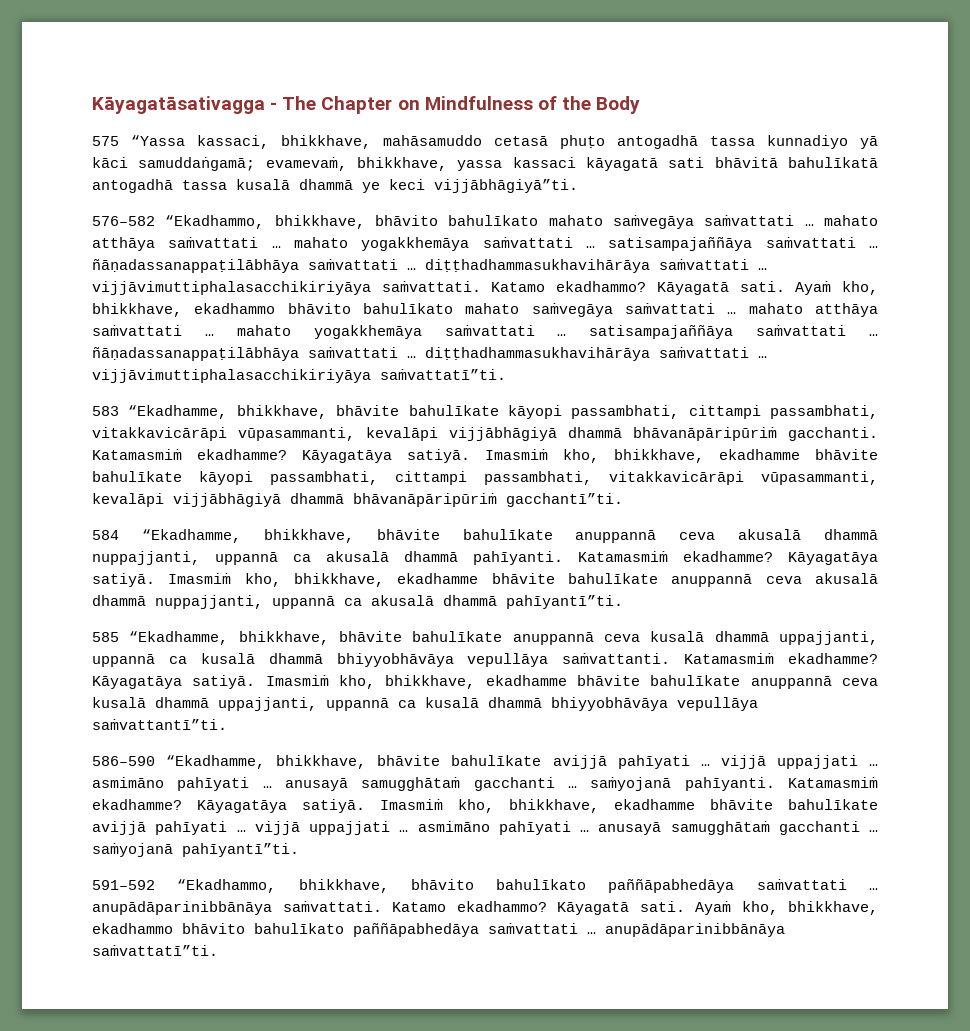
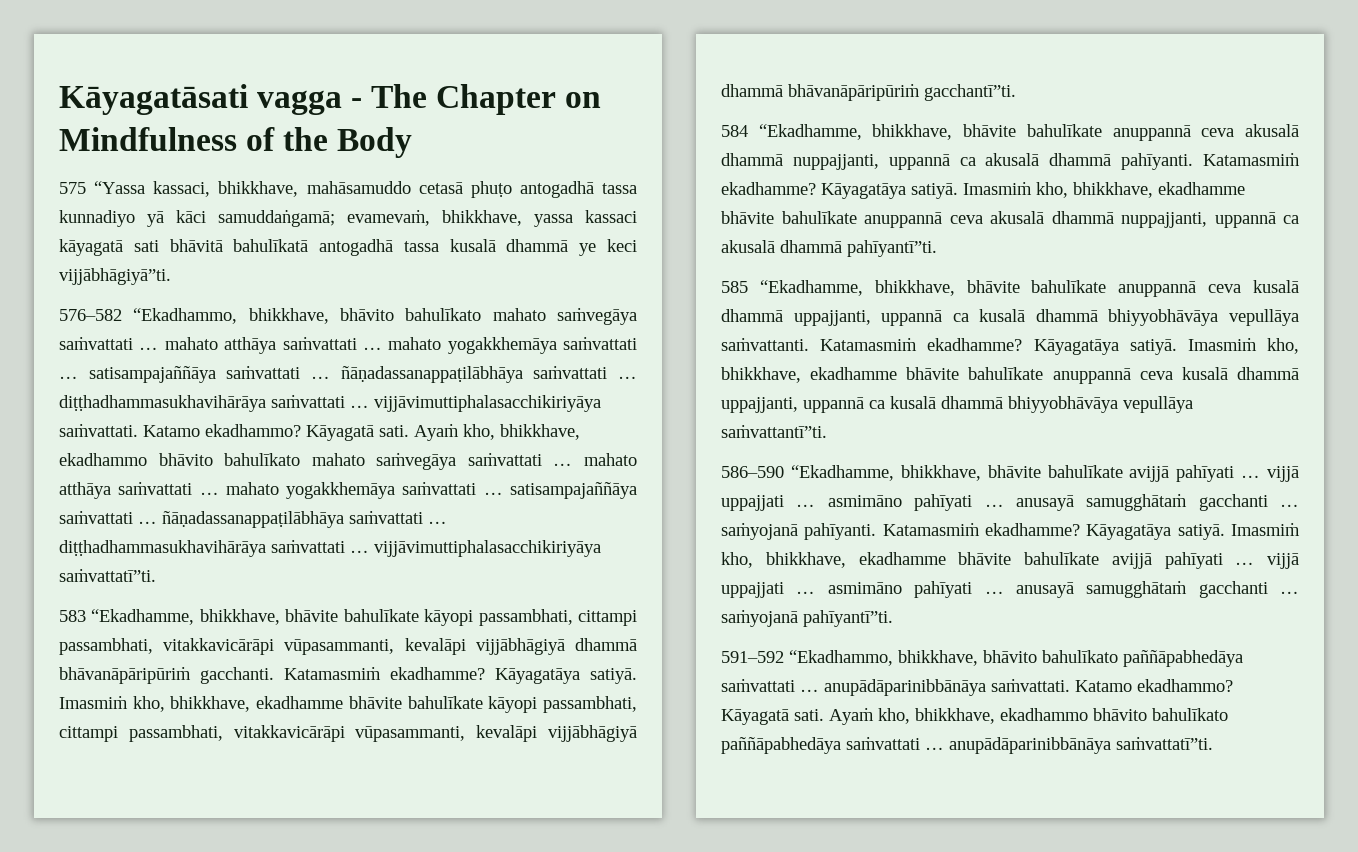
[92,96,265,114] Kāyagatāsativagga -> [59,84,343,115] Kāyagatāsati vagga

